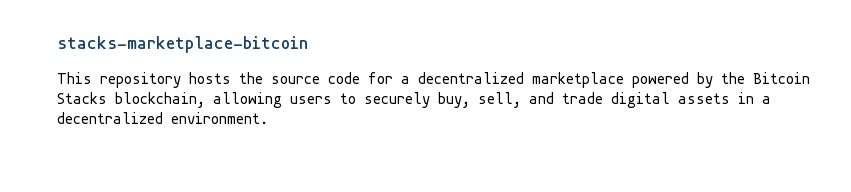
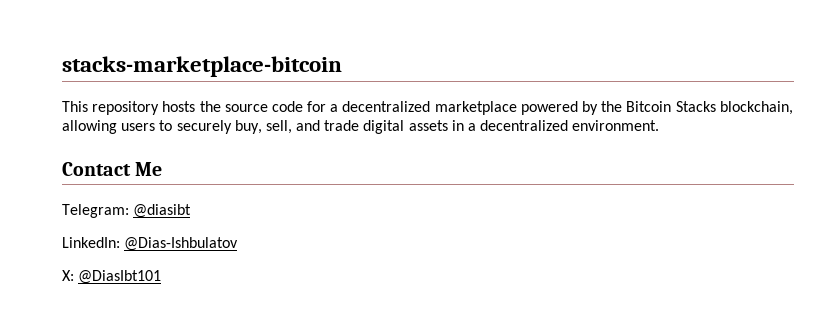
(268, 118) none -> [62,162,163,176] [62,204,192,218] [62,237,239,251] [62,270,162,284] // Contact Me // Telegram: @diasibt // LinkedIn: @Dias-Ishbulatov // X: @DiasIbt101

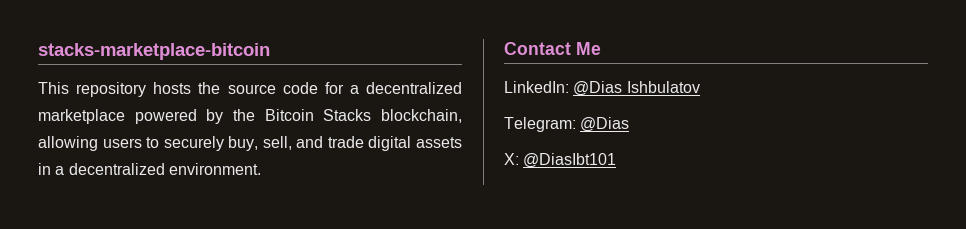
[62,204,192,218] [62,237,239,251] Telegram: @diasibt // LinkedIn: @Dias-Ishbulatov -> [504,81,700,96] [504,117,630,132] LinkedIn: @Dias Ishbulatov // Telegram: @Dias

